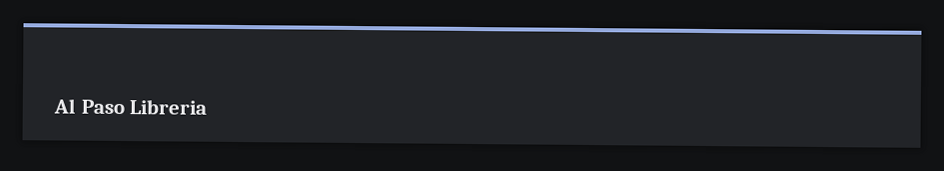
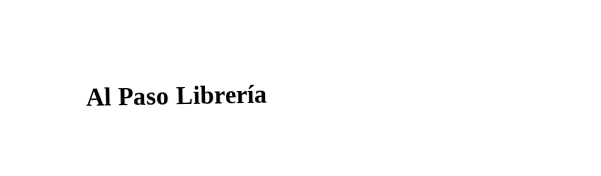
[129,99,208,115] Libreria -> [174,84,268,105] Librería

